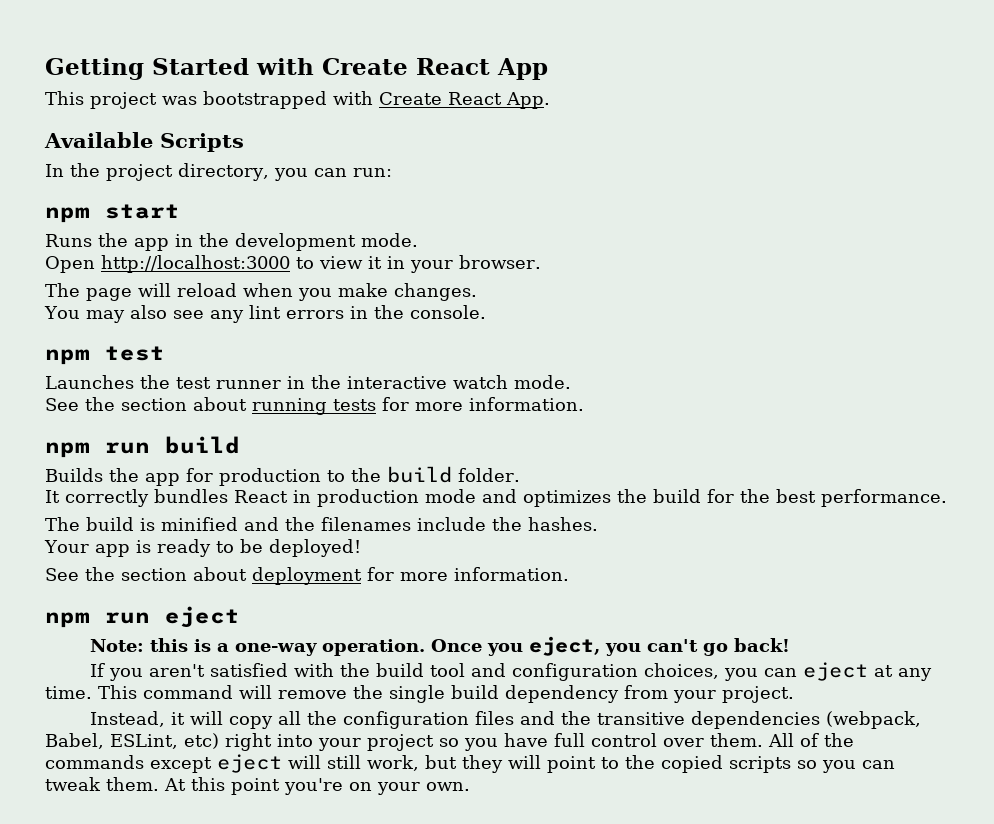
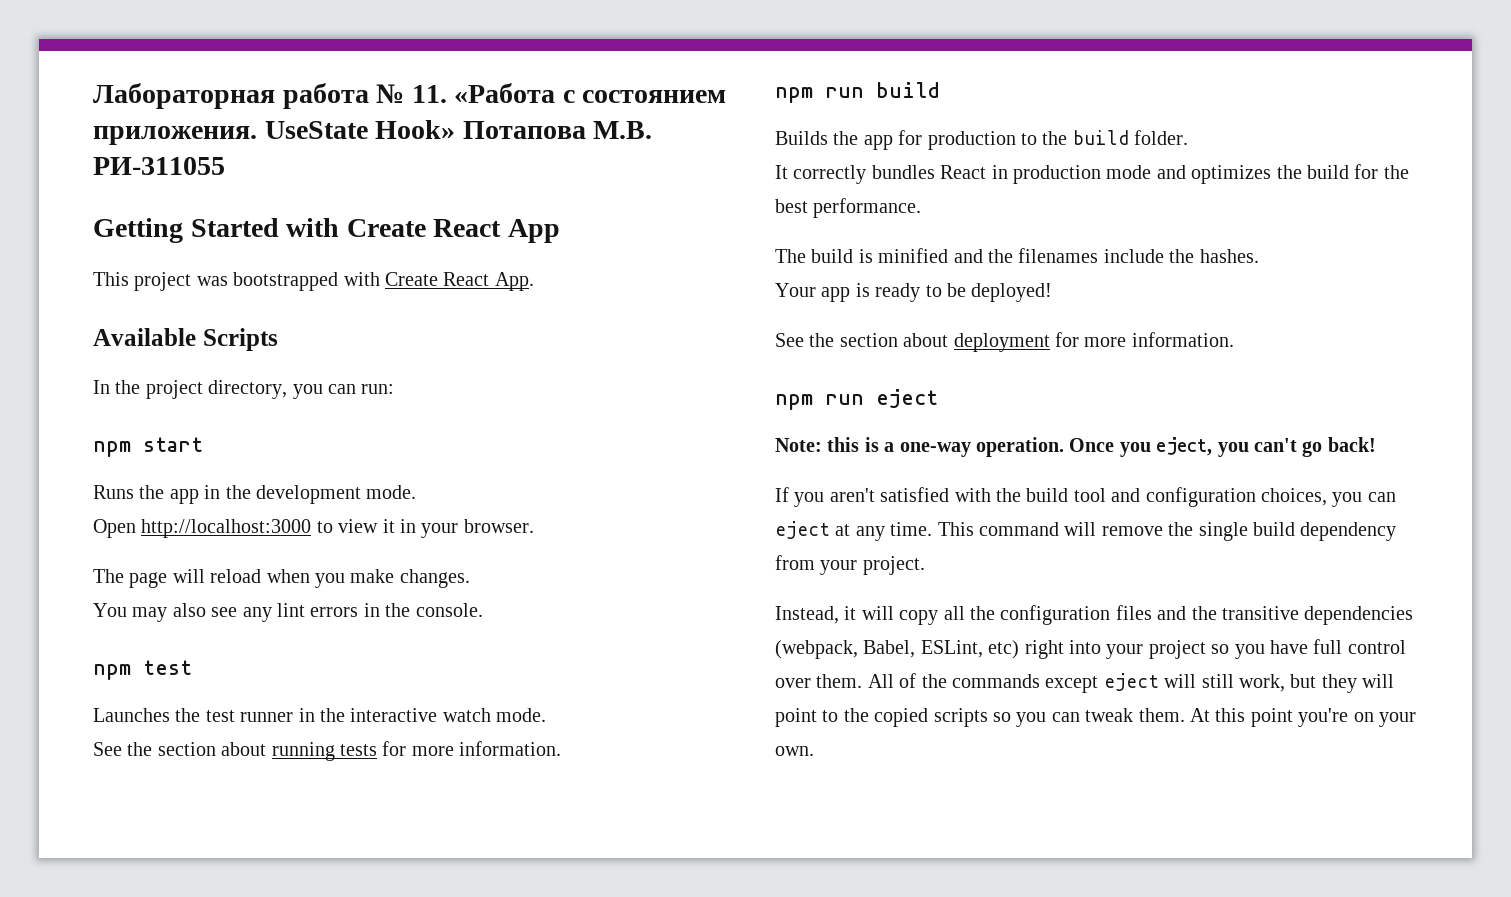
(45, 69) none -> [93,83,727,109] [93,120,653,145] [93,157,225,175] Лабораторная работа № 11. «Работа с состоянием приложения. UseState Hook» Потапова М.В. РИ-311055 //

